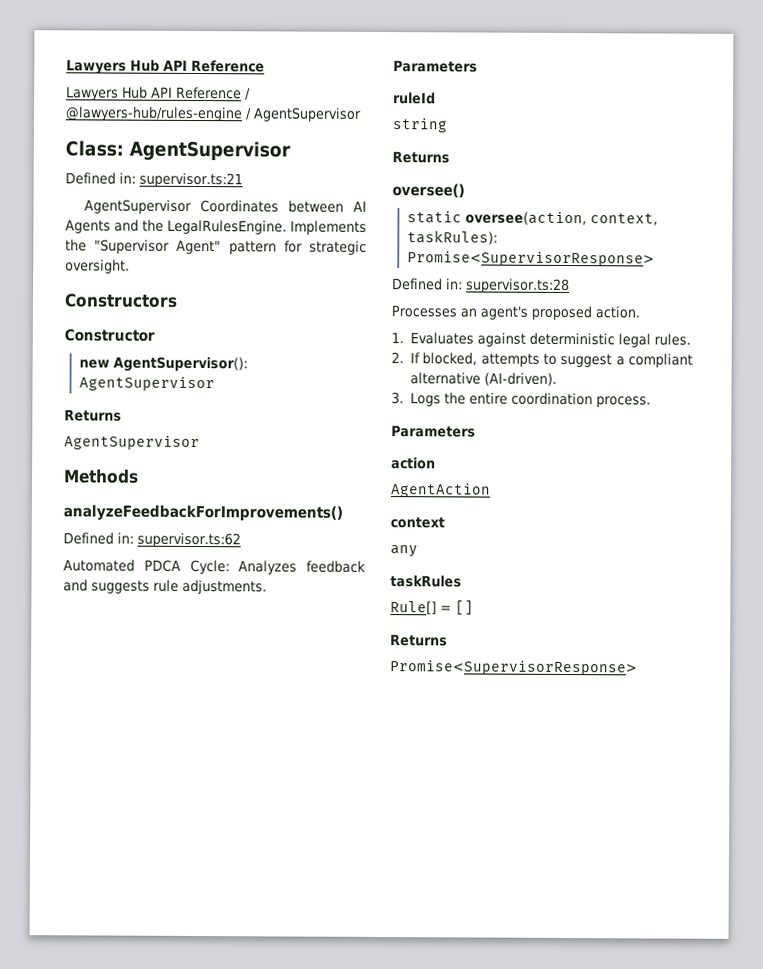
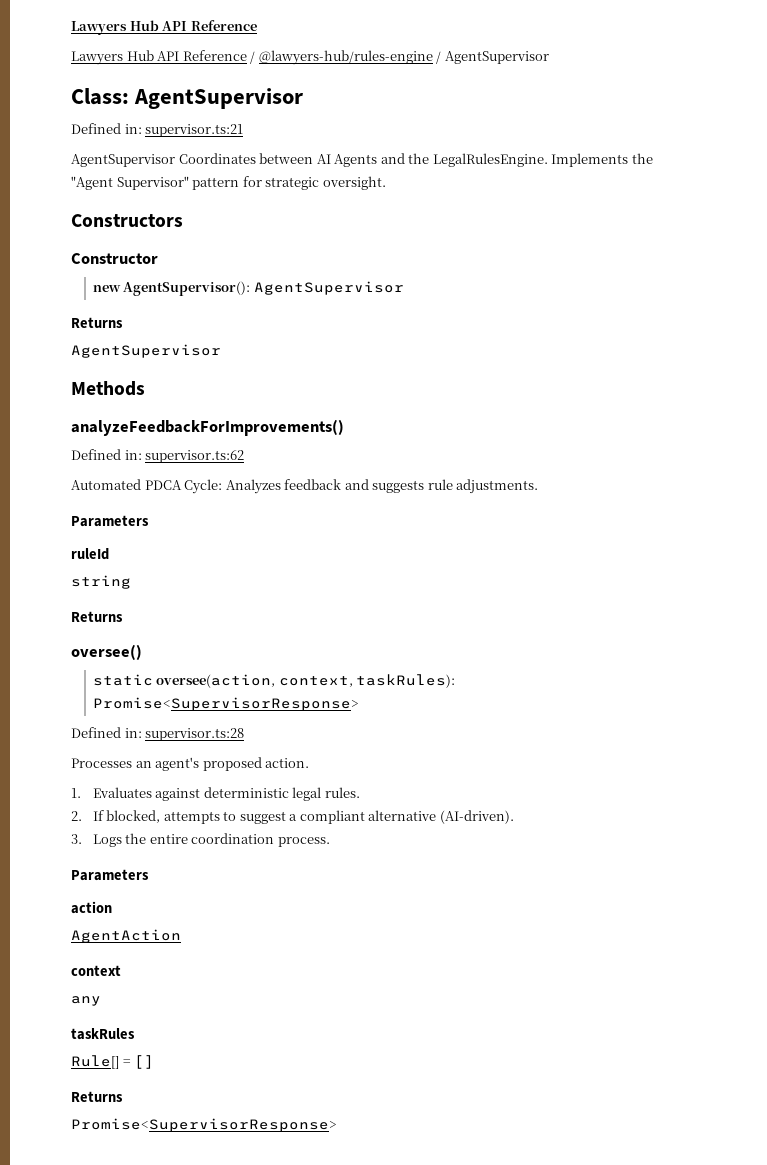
[94,239,222,255] "Supervisor Agent" -> [71,176,189,190] "Agent Supervisor"

